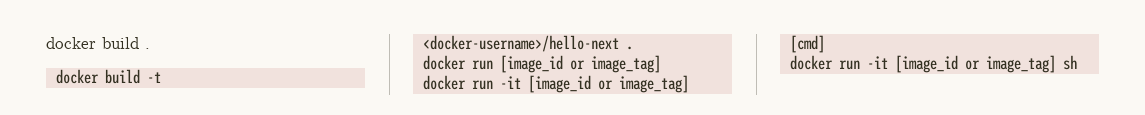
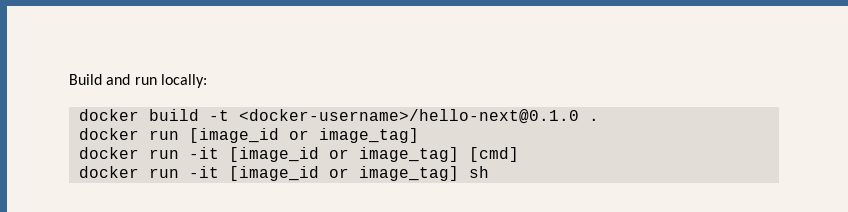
[46,37,150,49] docker build . -> [69,74,207,88] Build and run locally:
[422,35,619,52] <docker-username>/hello-next -> [238,109,579,124] <docker-username>/hello-next@0.1.0

